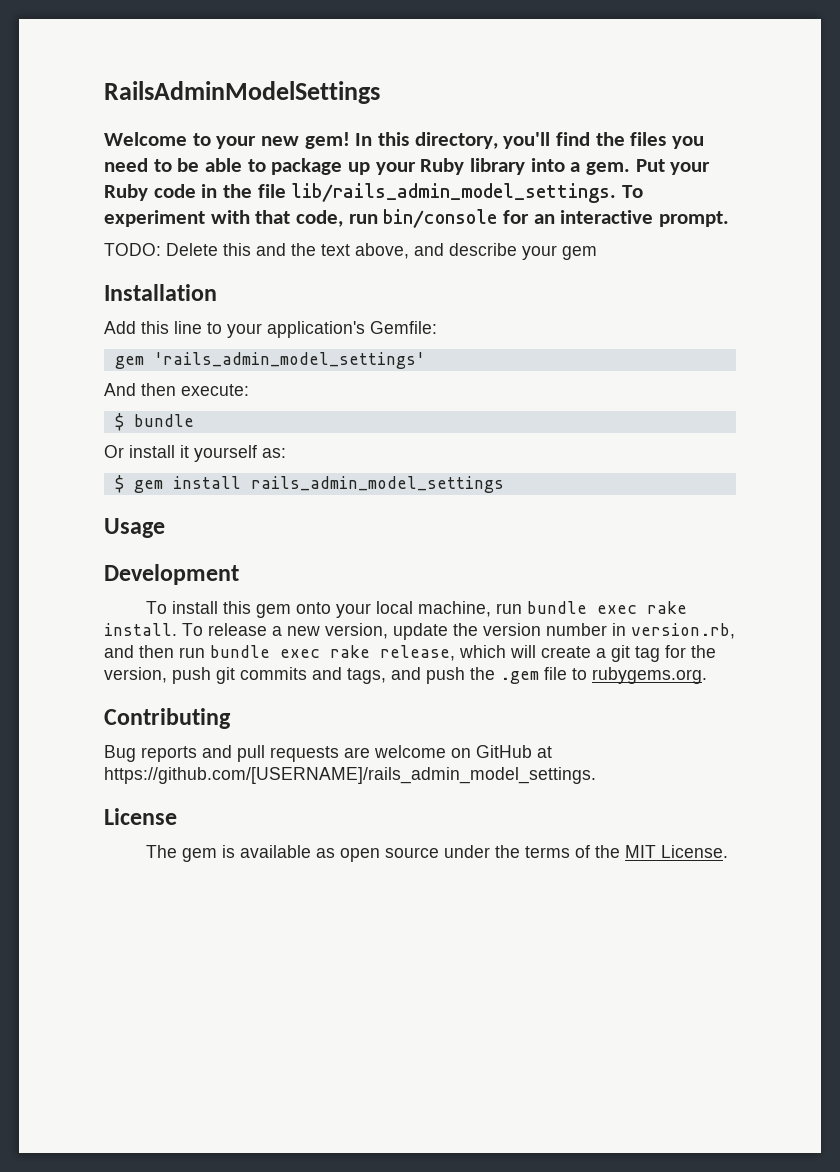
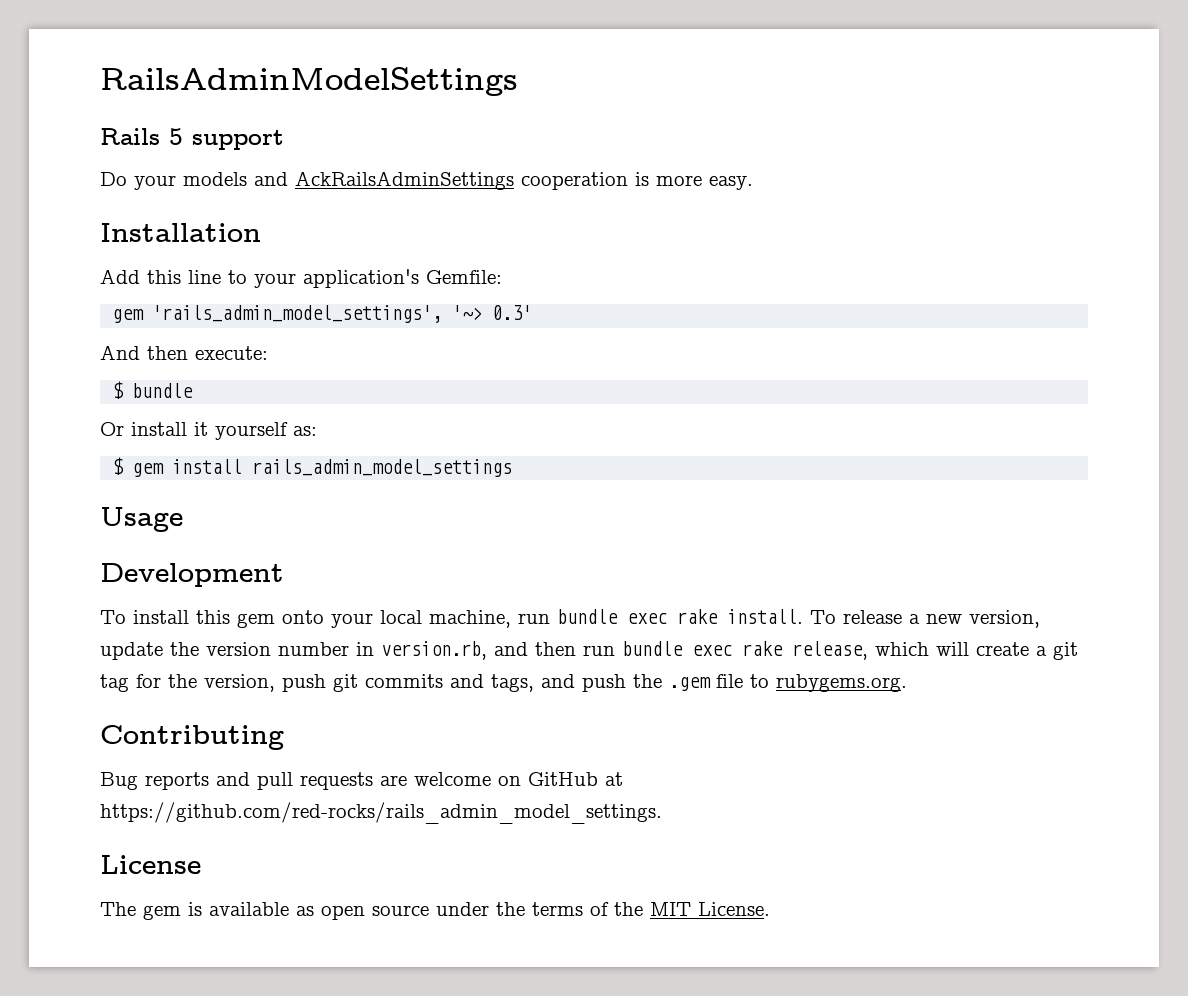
[104,132,705,149] [104,158,711,175] [104,183,644,203] [104,209,730,228] [104,243,597,260] Welcome to your new gem! In this directory, you'll find the files you need to be able to package up your Ruby library into a gem. Put your Ruby code in the file lib/rails_admin_model_settings. To experiment with that code, run bin/console for an interactive prompt. // TODO: Delete this and the text above, and describe your gem -> [100,128,284,150] [100,171,753,190] Rails 5 support // Do your models and AckRailsAdminSettings cooperation is more easy.
[153,352,425,369] 'rails_admin_model_settings' -> [152,305,533,323] 'rails_admin_model_settings', '~> 0.3'
[104,767,596,784] https://github.com/[USERNAME]/rails_admin_model_settings. -> [100,802,662,824] https://github.com/red-rocks/rails_admin_model_settings.

